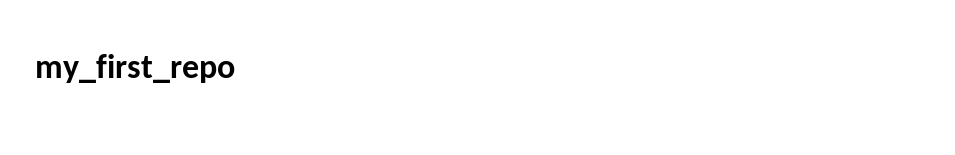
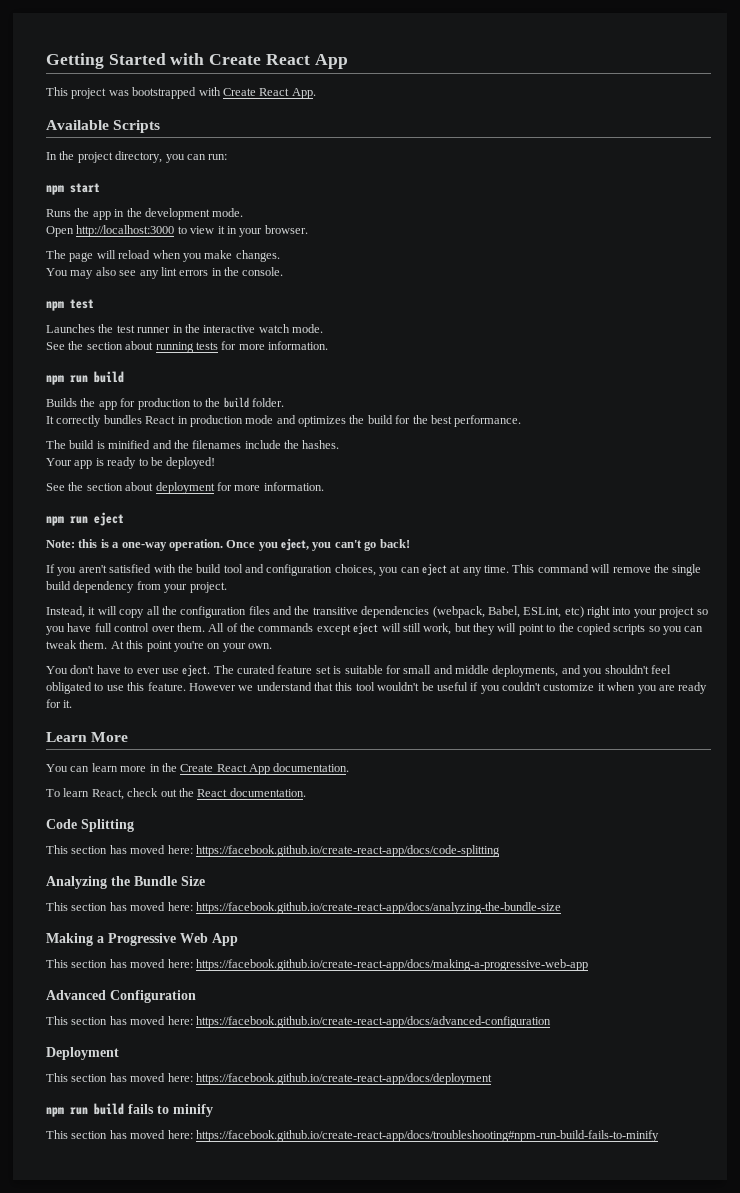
[35,54,235,83] my_first_repo -> [46,53,348,69] [46,87,316,99] [46,120,161,133] [46,151,228,163] [46,183,100,195] [46,208,244,220] [46,225,308,237] [46,250,280,262] [46,267,284,279] [46,299,94,311] [46,324,323,333] [46,341,328,353] [46,371,124,385] [46,397,284,410] [46,415,522,427] [46,440,340,449] [46,457,216,469] [46,482,324,494] [46,512,124,526] [46,538,410,551] [46,564,702,576] [46,581,227,593] [46,606,708,618] [46,623,704,635] [46,640,272,652] [46,665,671,677] [46,682,708,694] [46,699,73,708] [46,732,129,742] [46,763,350,775] [46,788,306,800] [46,819,134,832] [46,845,500,857] [46,876,205,889] [46,902,561,914] [46,933,238,946] [46,959,588,971] [46,990,196,1003] [46,1016,551,1028] [46,1047,119,1060] [46,1073,492,1085] [46,1103,213,1117] [46,1130,659,1142] Getting Started with Create React App // This project was bootstrapped with Create React App. // Available Scripts // In the project directory, you can run: // npm start // Runs the app in the development mode. // Open http://localhost:3000 to view it in your browser. // The page will reload when you make changes. // You may also see any lint errors in the console. // npm test // Launches the test runner in the interactive watch mode. // See the section about running tests for more information. // npm run build // Builds the app for production to the build folder. // It correctly bundles React in production mode and optimizes the build for the best performance. // The build is minified and the filenames include the hashes. // Your app is ready to be deployed! // See the section about deployment for more information. // npm run eject // Note: this is a one-way operation. Once you eject, you can't go back! // If you aren't satisfied with the build tool and configuration choices, you can eject at any time. This command will remove the single build dependency from your project. // Instead, it will copy all the configuration files and the transitive dependencies (webpack, Babel, ESLint, etc) right into your project so you have full control over them. All of the commands except eject will still work, but they will point to the copied scripts so you can tweak them. At this point you're on your own. // You don't have to ever use eject. The curated feature set is suitable for small and middle deployments, and you shouldn't feel obligated to use this feature. However we understand that this tool wouldn't be useful if you couldn't customize it when you are ready for it. // Learn More // You can learn more in the Create React App documentation. // To learn React, check out the React documentation. // Code Splitting // This section has moved here: https://facebook.github.io/create-react-app/docs/code-splitting // Analyzing the Bundle Size // This section has moved here: https://facebook.github.io/create-react-app/docs/analyzing-the-bundle-size // Making a Progressive Web App // This section has moved here: https://facebook.github.io/create-react-app/docs/making-a-progressive-web-app // Advanced Configuration // This section has moved here: https://facebook.github.io/create-react-app/docs/advanced-configuration // Deployment // This section has moved here: https://facebook.github.io/create-react-app/docs/deployment // npm run build fails to minify // This section has moved here: https://facebook.github.io/create-react-app/docs/troubleshooting#npm-run-build-fails-to-minify

